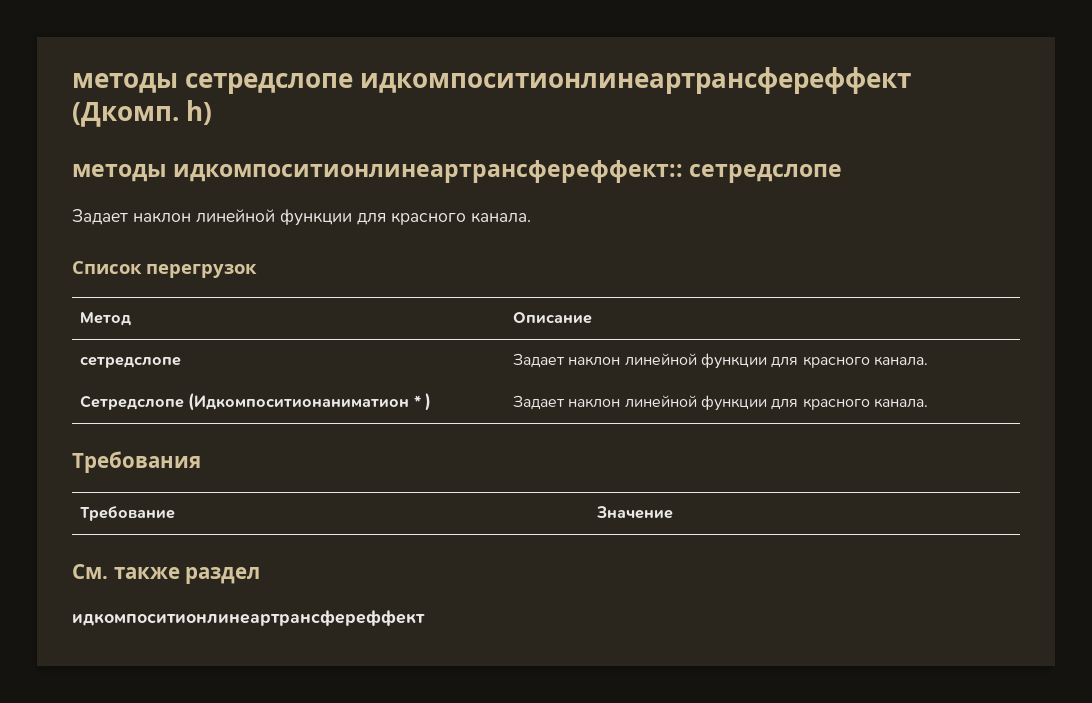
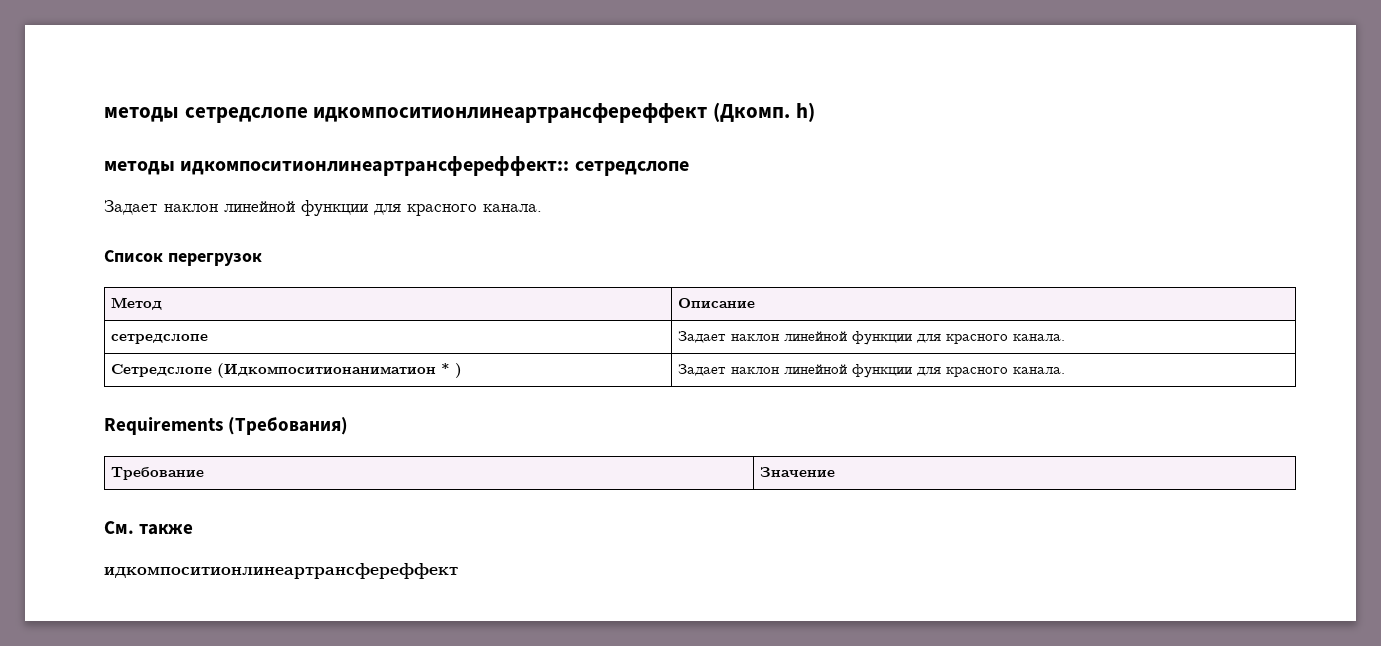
[72,451,201,473] Требования -> [104,417,349,435] Requirements (Требования)
[185,567,261,584] раздел -> (194, 529) none

